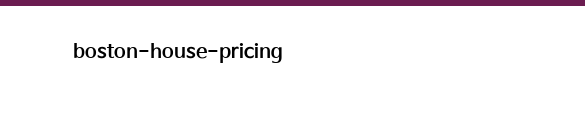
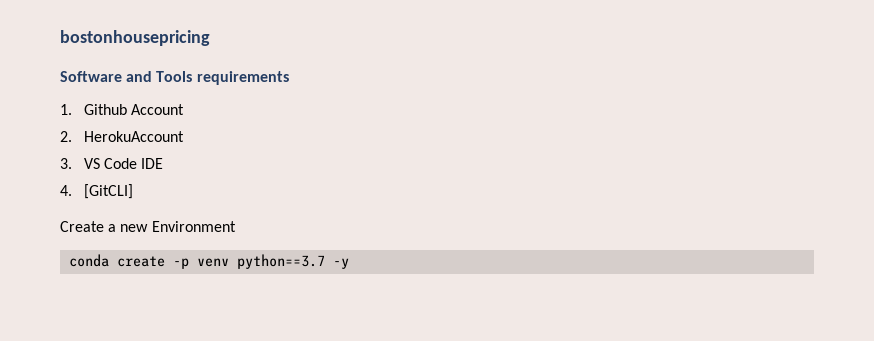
[73,43,283,63] boston-house-pricing -> [60,30,210,46] [60,71,289,85] [60,104,184,115] [60,131,184,142] [60,158,163,169] [60,184,133,199] [60,221,236,232] [69,254,350,269] bostonhousepricing // Software and Tools requirements // 1. Github Account // 2. HerokuAccount // 3. VS Code IDE // 4. [GitCLI] // Create a new Environment // conda create -p venv python==3.7 -y

